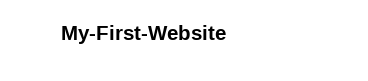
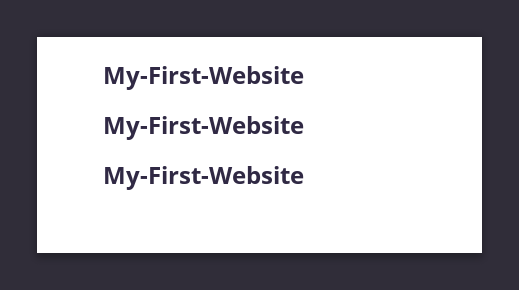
[61,25,226,44] My-First-Website -> [103,66,304,90] [103,116,304,140] [103,166,304,190] My-First-Website // My-First-Website // My-First-Website

